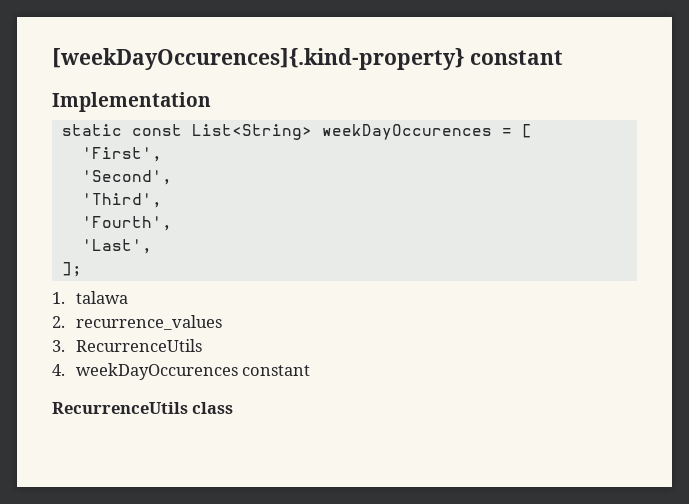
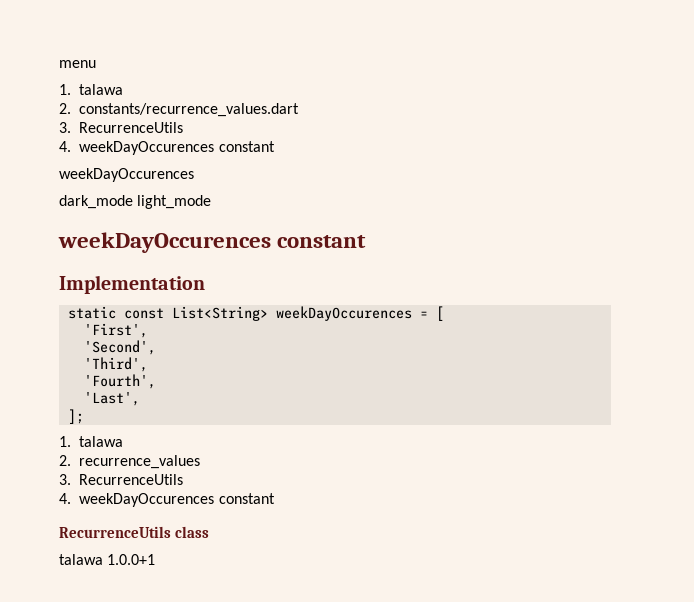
[52,48,464,70] [weekDayOccurences]{.kind-property} -> [59,60,96,68] [59,84,124,95] [59,103,300,117] [59,122,184,133] [59,141,275,155] [59,168,194,182] [59,195,212,209] [58,232,271,253] menu // 1. talawa // 2. constants/recurrence_values.dart // 3. RecurrenceUtils // 4. weekDayOccurences constant // weekDayOccurences // dark_mode light_mode // weekDayOccurences
(234, 408) none -> [59,554,156,565] // talawa 1.0.0+1

